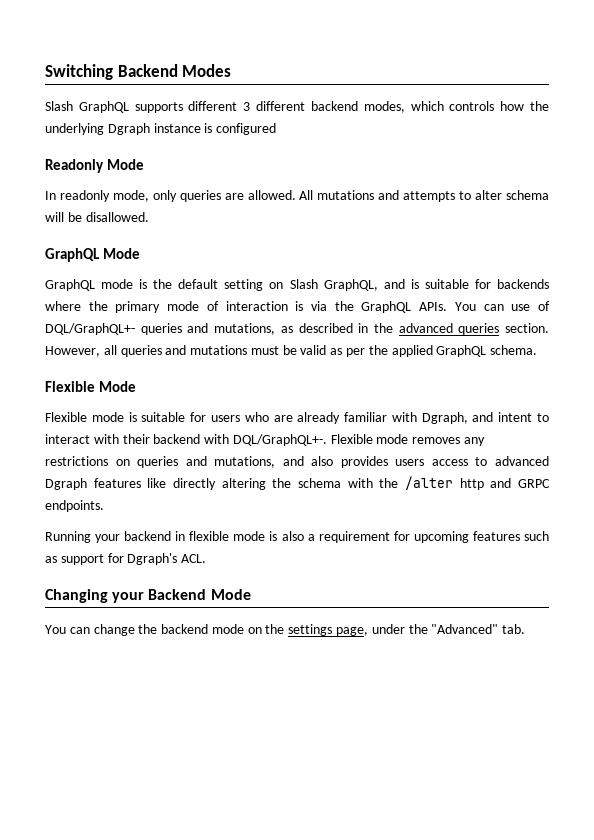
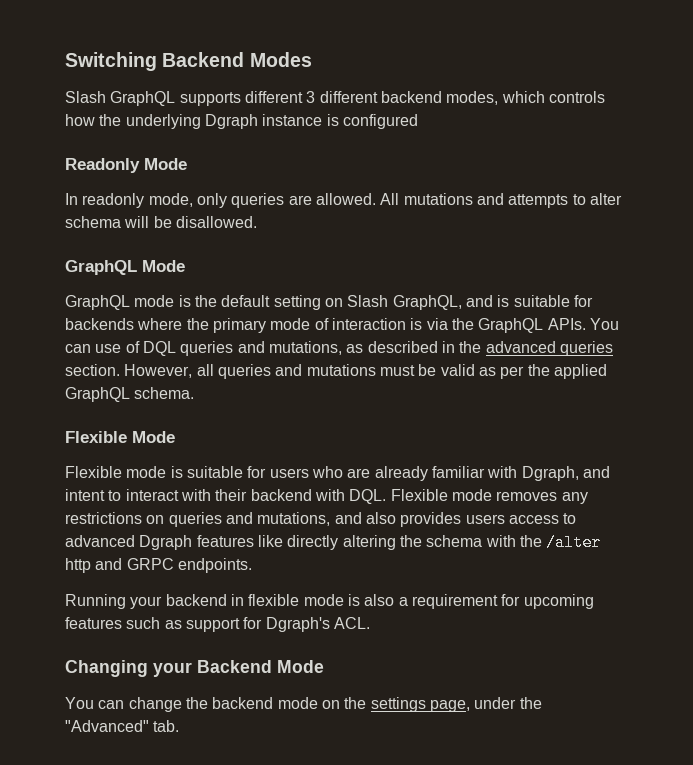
[45,323,135,335] DQL/GraphQL+- -> [142,341,176,356] DQL
[232,434,327,446] DQL/GraphQL+-. -> [349,489,387,504] DQL.

